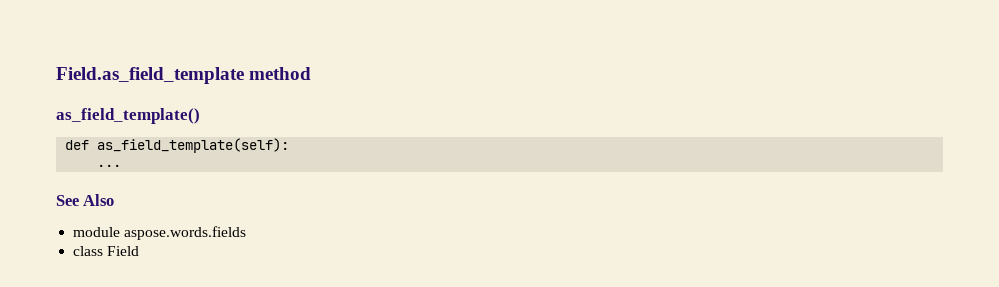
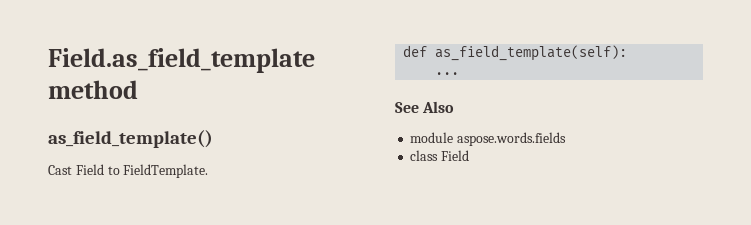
(200, 116) none -> [48,164,209,178] // Cast Field to FieldTemplate.

